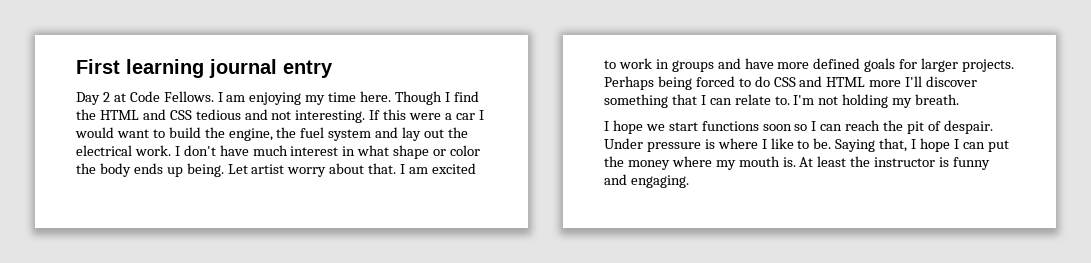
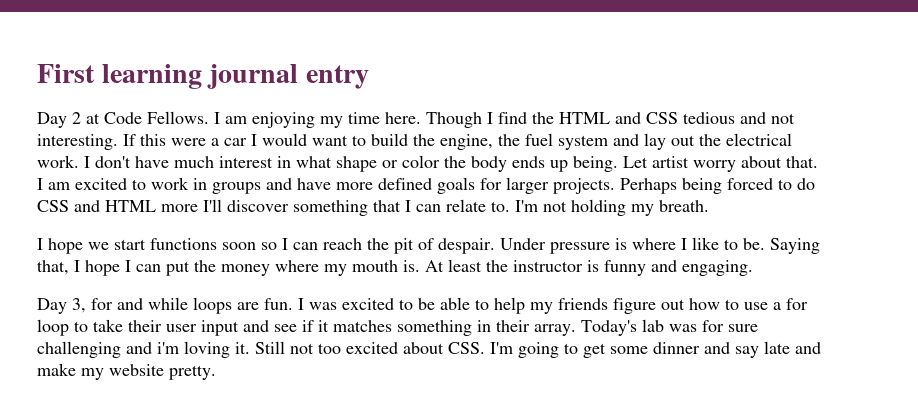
(689, 181) none -> [37,297,808,314] [37,319,758,336] [37,341,821,358] [37,363,216,380] // Day 3, for and while loops are fun. I was excited to be able to help my friends figure out how to use a for loop to take their user input and see if it matches something in their array. Today's lab was for sure challenging and i'm loving it. Still not too excited about CSS. I'm going to get some dinner and say late and make my website pretty.

